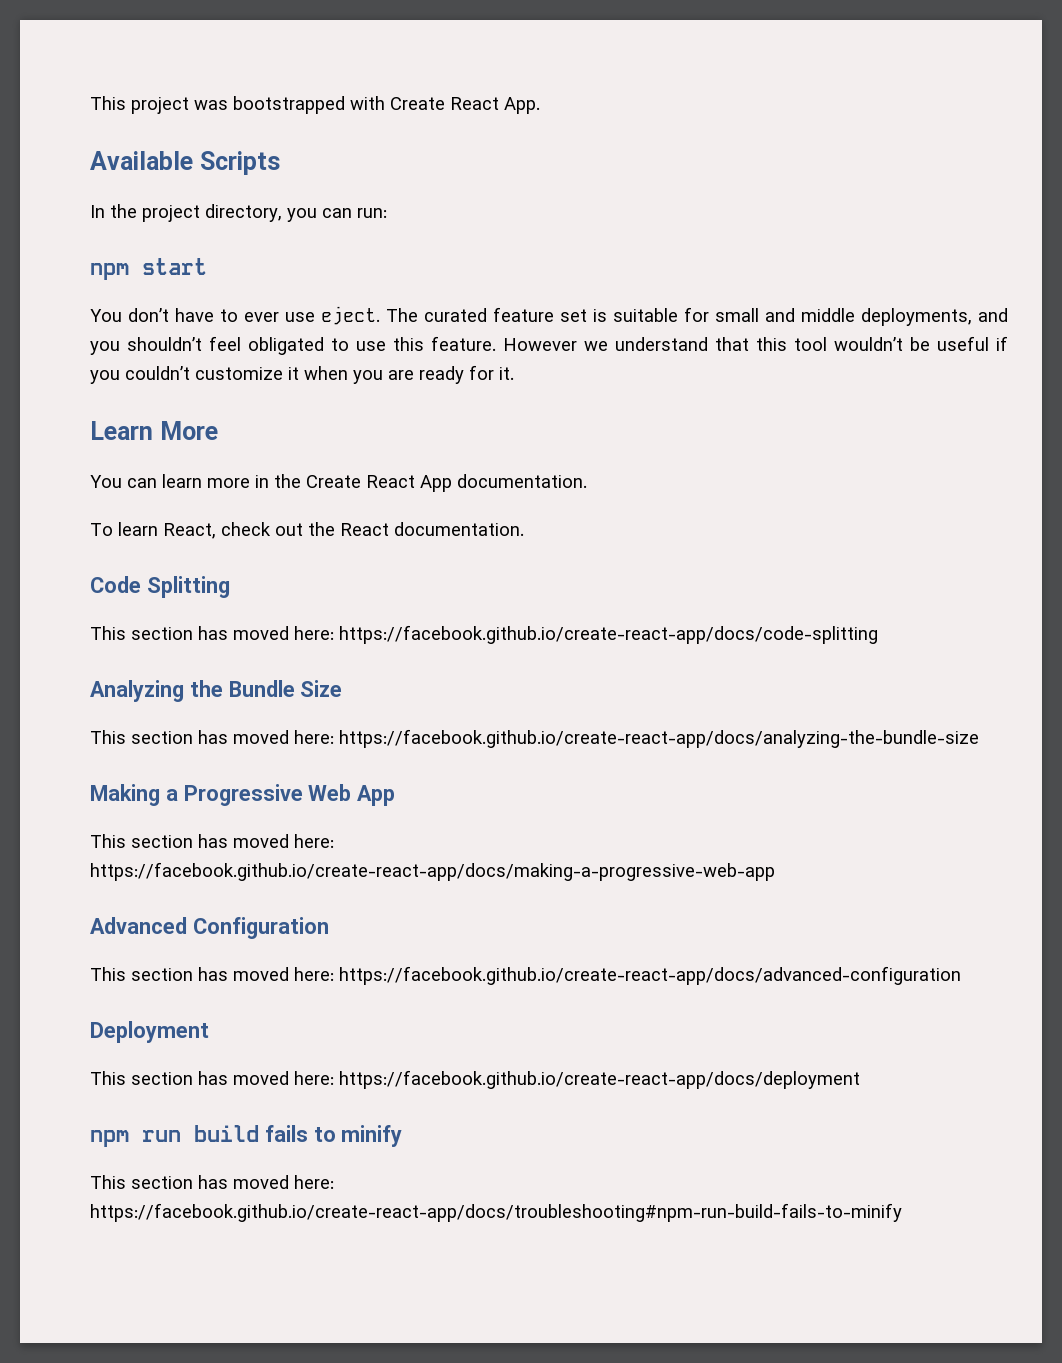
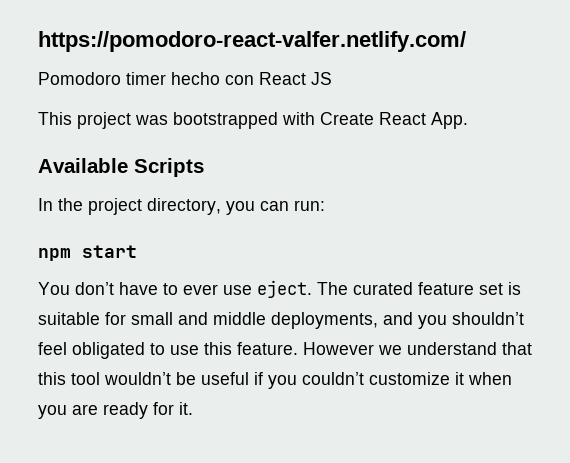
(90, 103) none -> [38,31,466,52] [38,72,332,85] https://pomodoro-react-valfer.netlify.com/ // Pomodoro timer hecho con React JS //
[90,421,218,440] [90,474,587,492] [90,522,524,539] [90,576,230,598] [90,625,878,644] [90,680,343,702] [90,729,979,748] [90,784,396,806] [90,834,334,848] [90,862,775,881] [90,917,329,939] [90,966,961,985] [90,1021,209,1043] [90,1070,860,1089] [90,1125,403,1147] [90,1175,334,1189] [90,1203,902,1222] // Learn More // You can learn more in the Create React App documentation. // To learn React, check out the React documentation. // Code Splitting // This section has moved here: https://facebook.github.io/create-react-app/docs/code-splitting // Analyzing the Bundle Size // This section has moved here: https://facebook.github.io/create-react-app/docs/analyzing-the-bundle-size // Making a Progressive Web App // This section has moved here: https://facebook.github.io/create-react-app/docs/making-a-progressive-web-app // Advanced Configuration // This section has moved here: https://facebook.github.io/create-react-app/docs/advanced-configuration // Deployment // This section has moved here: https://facebook.github.io/create-react-app/docs/deployment // npm run build fails to minify // This section has moved here: https://facebook.github.io/create-react-app/docs/troubleshooting#npm-run-build-fails-to-minify -> (193, 408) none

